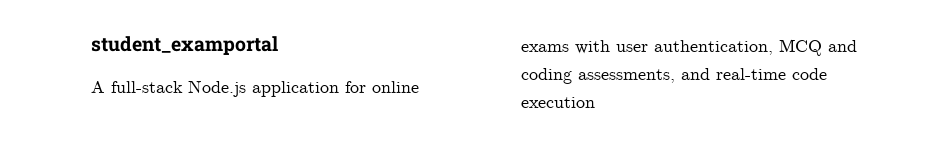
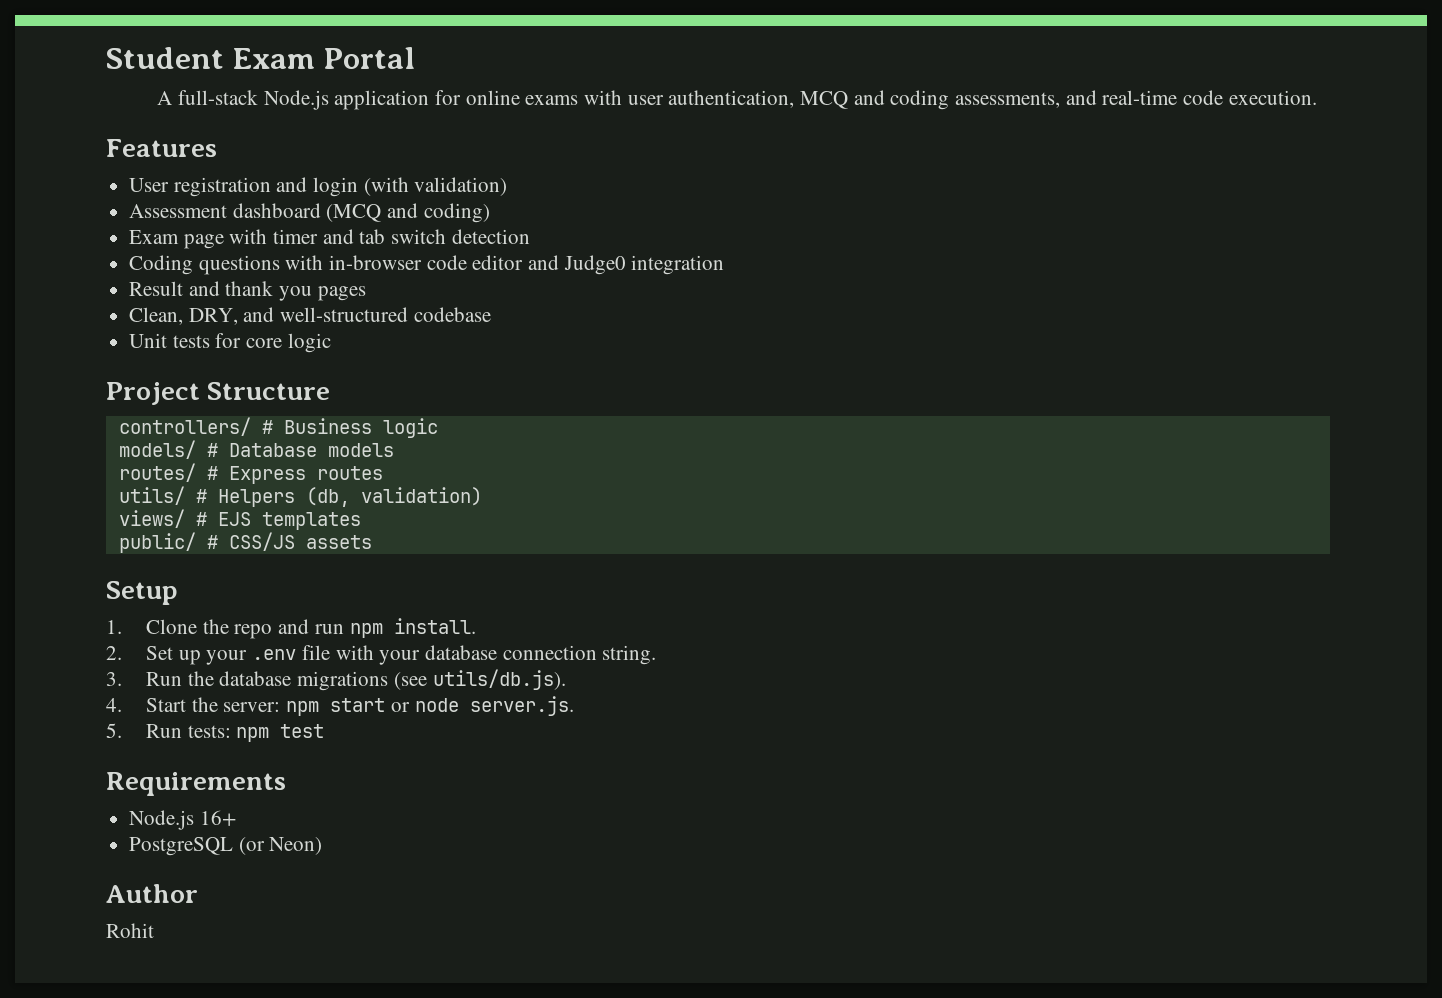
[91,36,278,55] student_examportal -> [106,47,416,69] Student Exam Portal
[521,97,595,108] execution -> [1228,90,1317,105] [106,139,217,157] [129,177,508,197] [129,203,490,223] [129,229,530,249] [129,255,725,275] [129,281,366,301] [129,307,491,325] [129,333,331,353] [106,382,331,405] [118,417,438,438] [118,440,394,459] [118,463,383,484] [118,486,482,507] [118,509,361,530] [118,532,372,553] [106,581,178,605] [106,618,476,639] [106,645,657,665] [106,669,566,691] [106,696,574,716] [106,723,325,742] [106,772,286,796] [129,810,236,830] [129,837,323,856] [106,884,198,903] [106,923,154,938] execution. // Features // User registration and login (with validation) // Assessment dashboard (MCQ and coding) // Exam page with timer and tab switch detection // Coding questions with in-browser code editor and Judge0 integration // Result and thank you pages // Clean, DRY, and well-structured codebase // Unit tests for core logic // Project Structure // controllers/ # Business logic // models/ # Database models // routes/ # Express routes // utils/ # Helpers (db, validation) // views/ # EJS templates // public/ # CSS/JS assets // Setup // 1. Clone the repo and run npm install. // 2. Set up your .env file with your database connection string. // 3. Run the database migrations (see utils/db.js). // 4. Start the server: npm start or node server.js. // 5. Run tests: npm test // Requirements // Node.js 16+ // PostgreSQL (or Neon) // Author // Rohit

